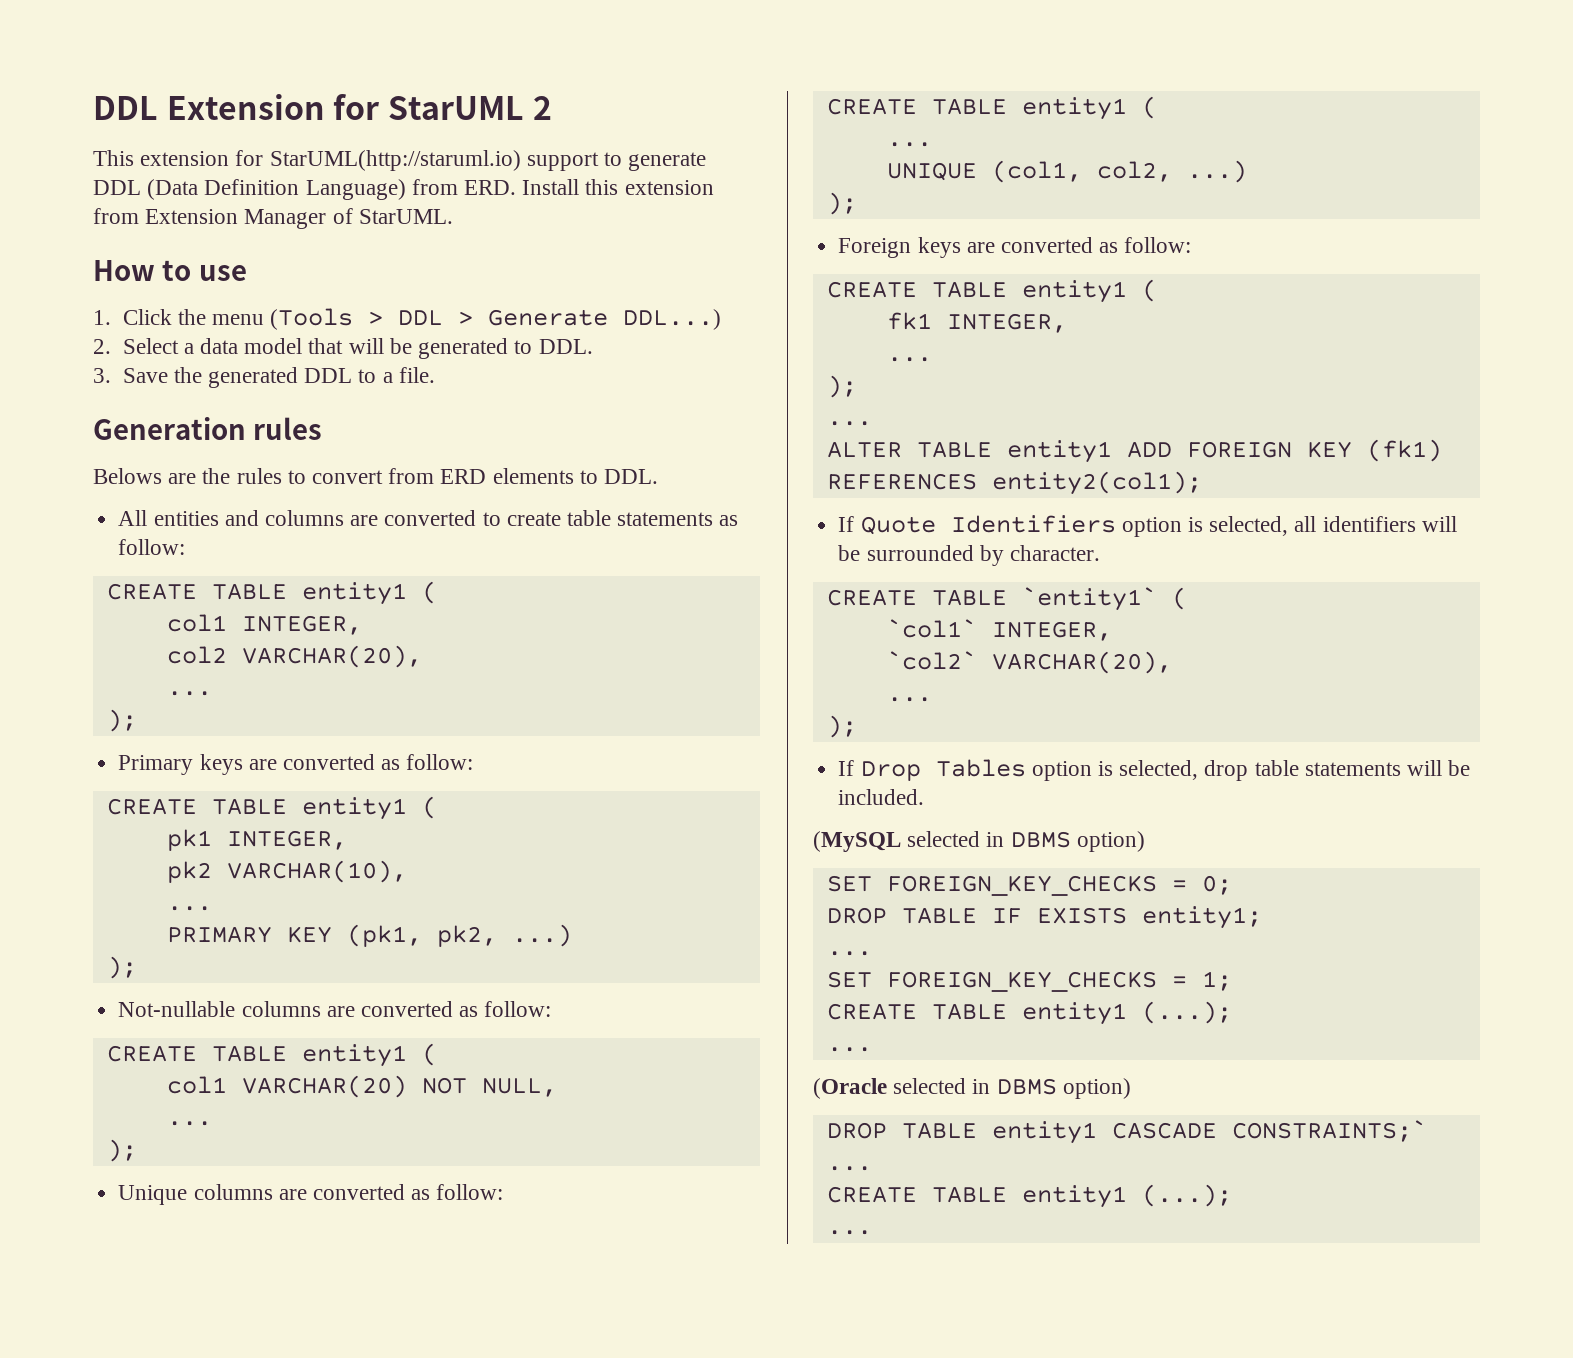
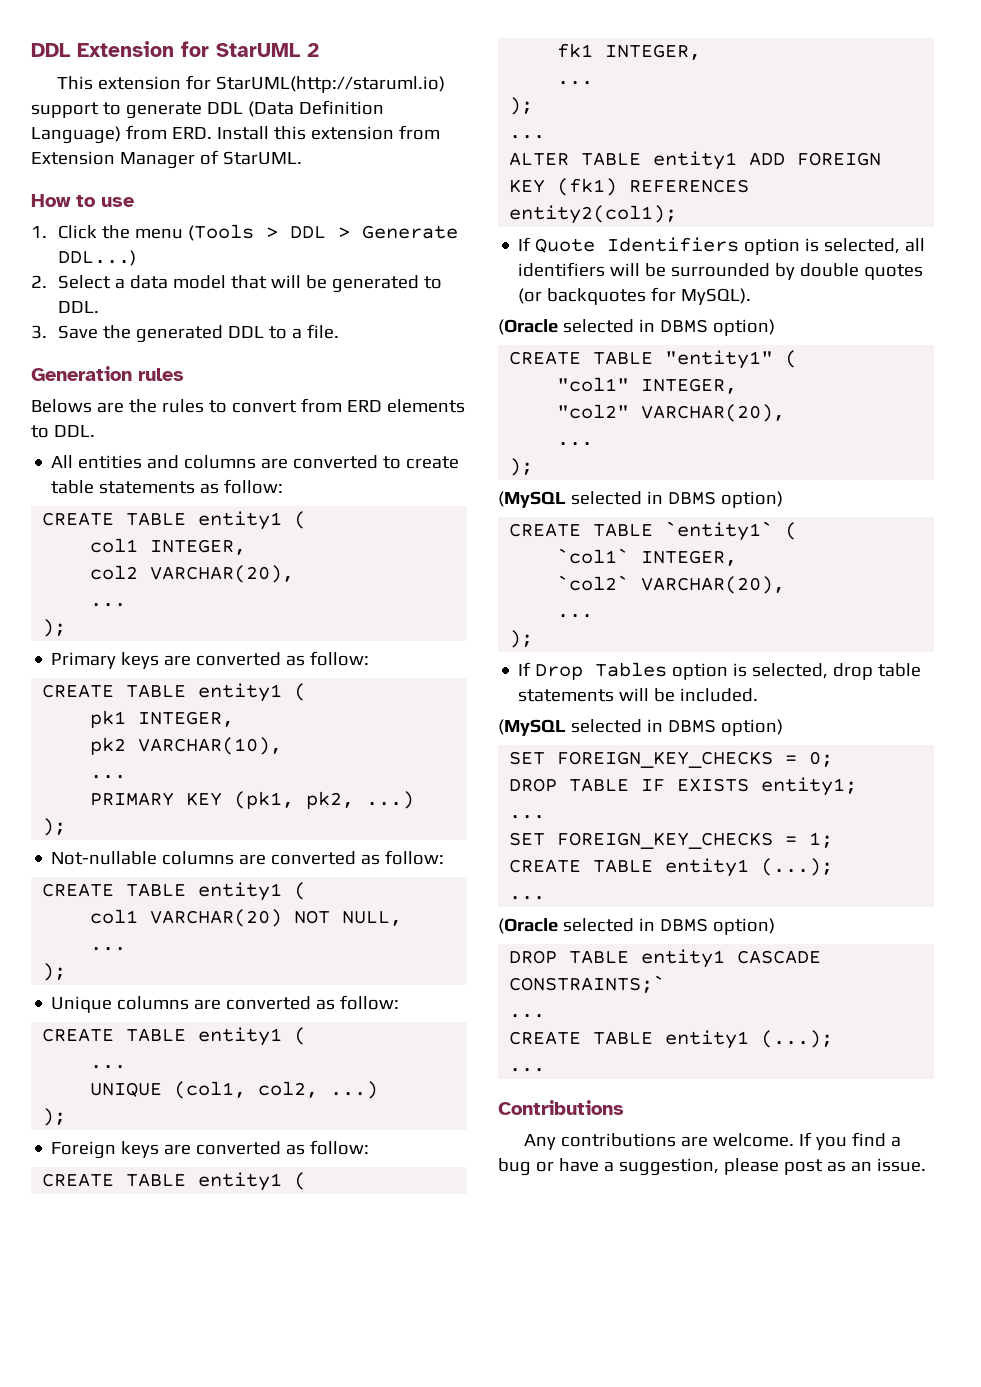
[1009,545,1100,561] character. -> [800,263,924,280] [518,287,752,305] [498,319,775,336] [509,350,798,369] [557,377,738,394] [557,404,786,422] [557,442,594,446] [509,458,534,476] [498,491,783,508] double quotes (or backquotes for MySQL). // (Oracle selected in DBMS option) // CREATE TABLE "entity1" ( // "col1" INTEGER, // "col2" VARCHAR(20), // ... // ); // (MySQL selected in DBMS option)
(872, 1232) none -> [498,1100,624,1115] [524,1132,902,1150] [498,1158,926,1176] // Contributions // Any contributions are welcome. If you find a bug or have a suggestion, please post as an issue.

